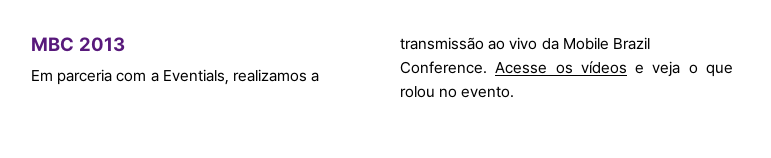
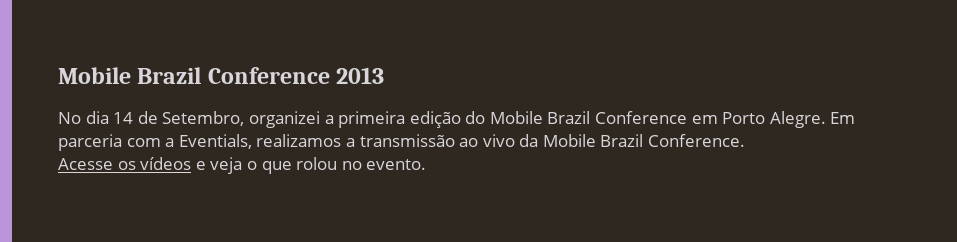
[31,37,126,52] MBC 2013 // -> [58,67,385,84] [58,111,826,128] Mobile Brazil Conference 2013 // No dia 14 de Setembro, organizei a primeira edição do Mobile Brazil Conference em Porto Alegre.
(487, 67) none -> (746, 140) //

